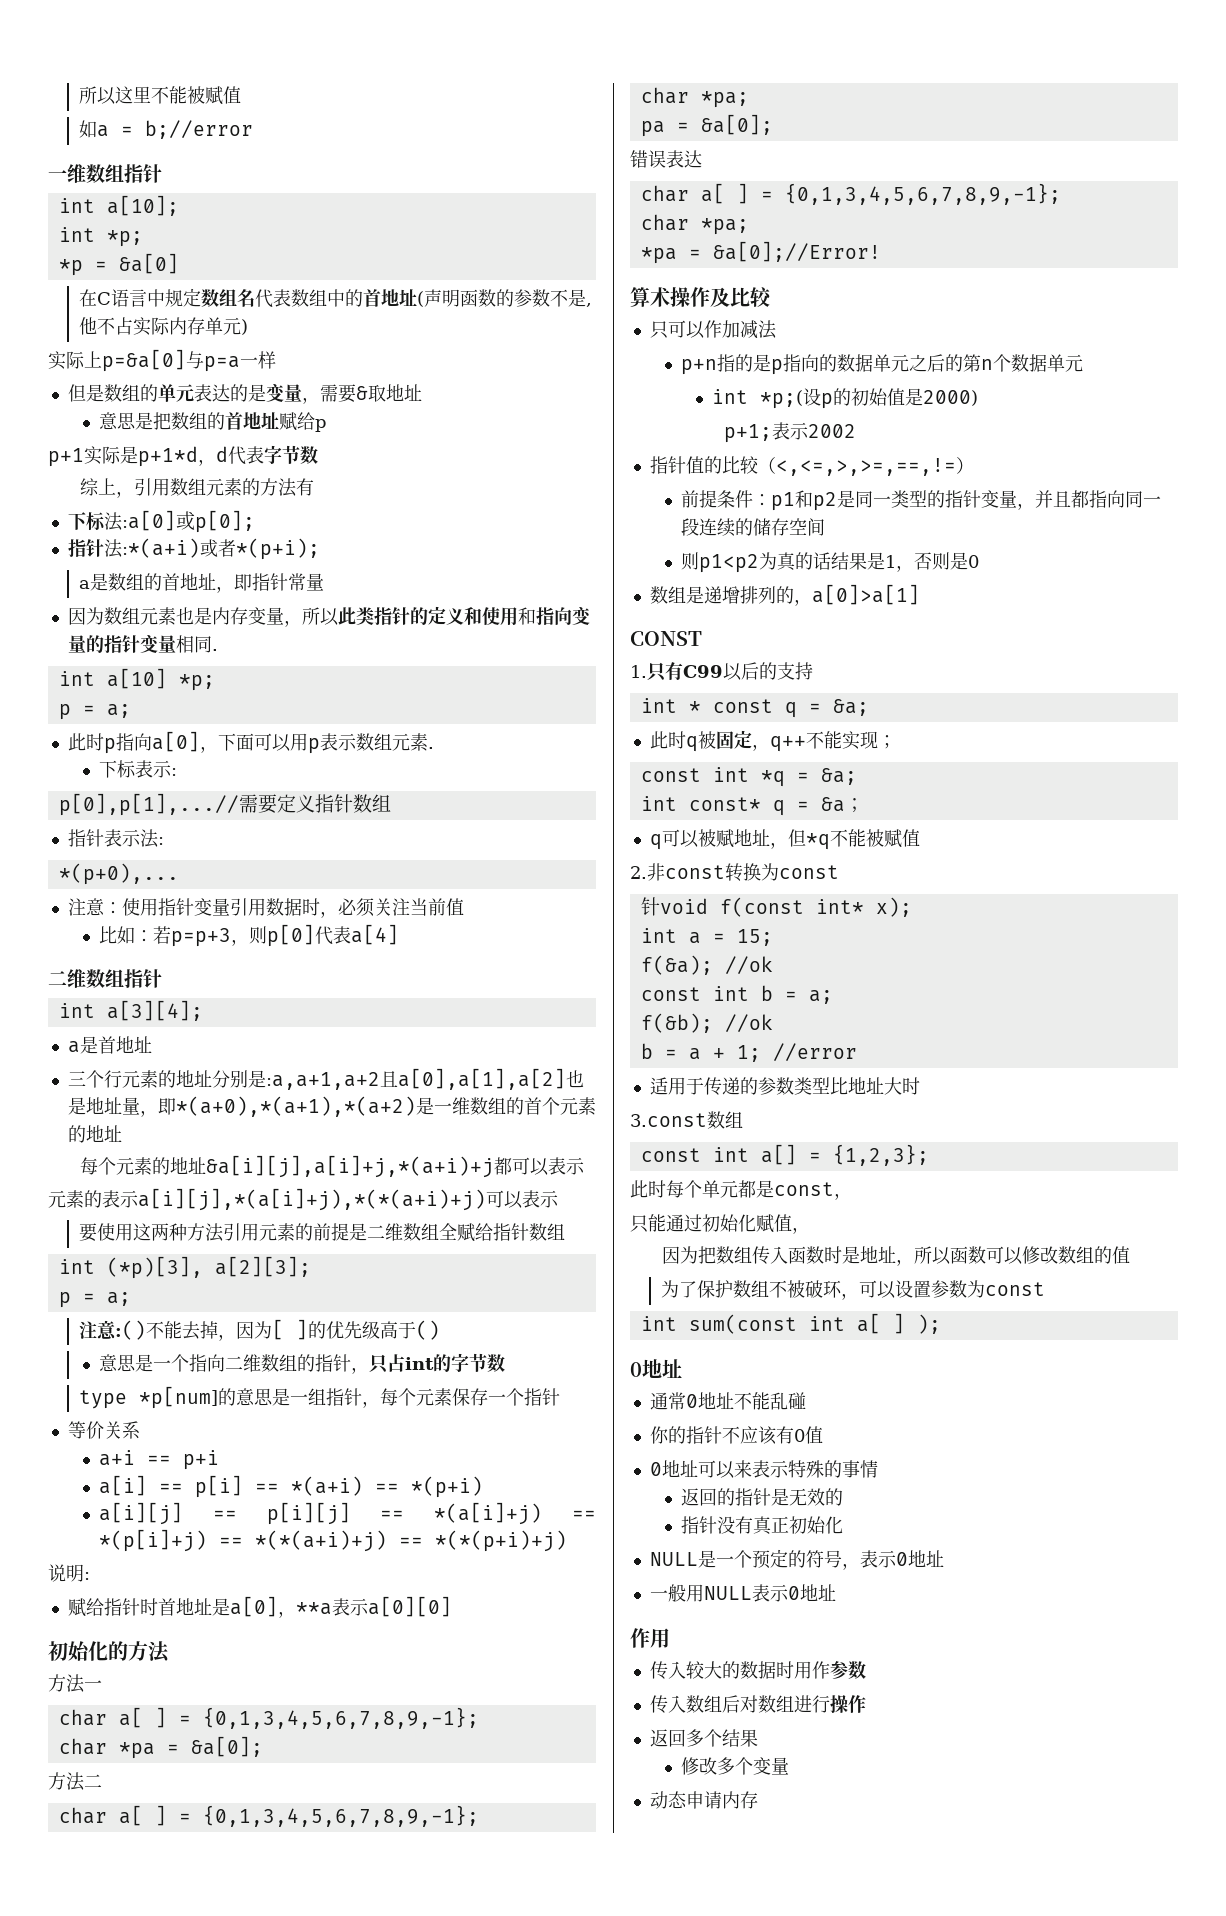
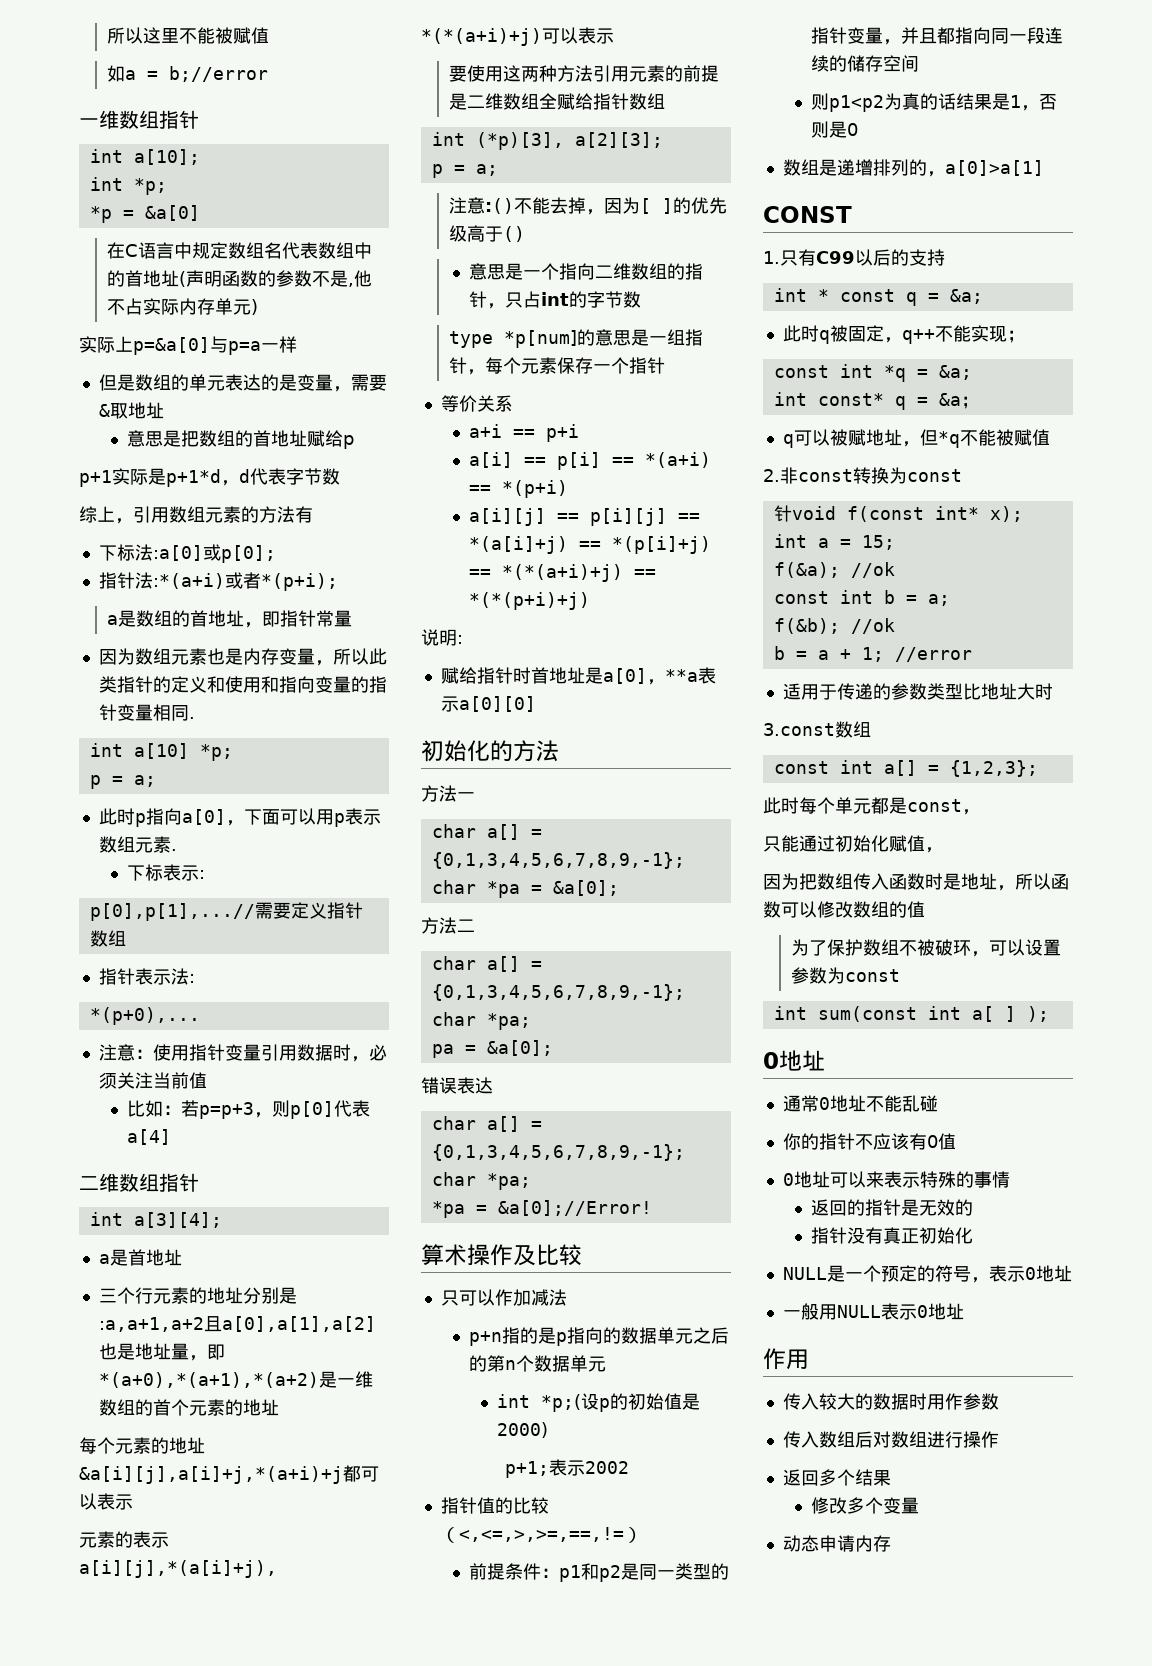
[118,1707,167,1728] a[ ] -> [486,824,520,840] a[]
[118,1805,167,1826] a[ ] -> [486,956,520,972] a[]
[700,183,749,204] a[ ] -> [486,1116,520,1132] a[]

